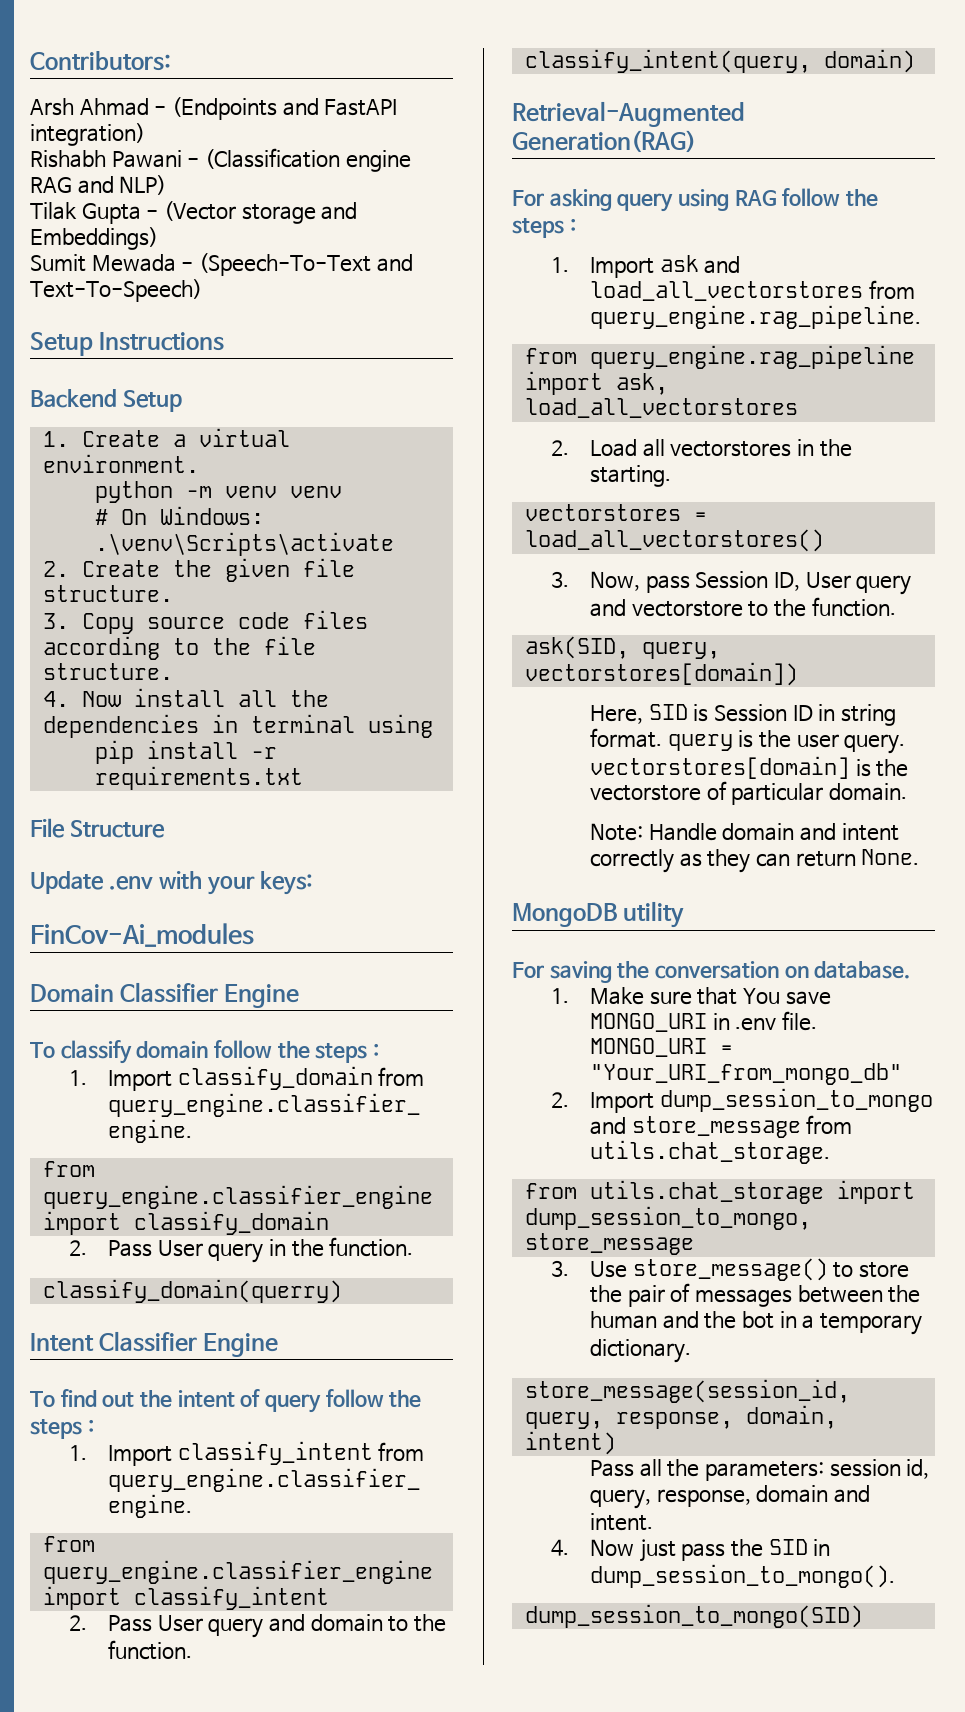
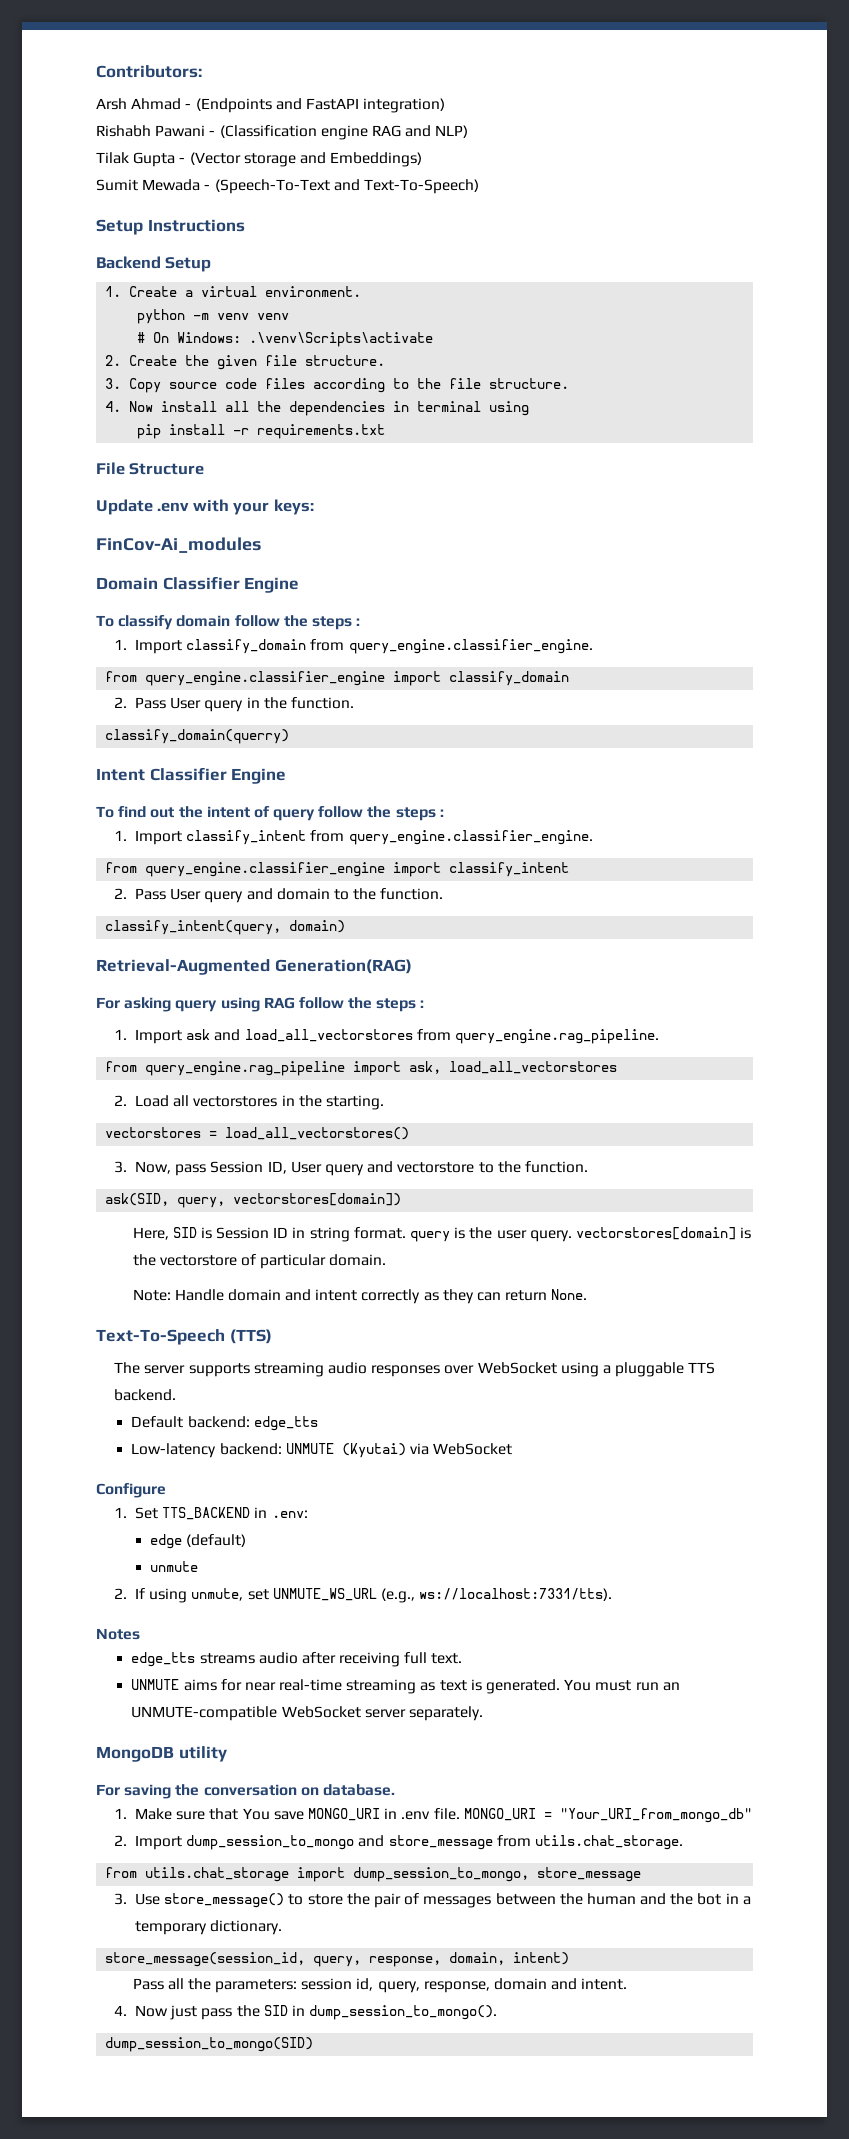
(920, 857) none -> [96,1329,272,1345] [114,1362,716,1377] [114,1389,177,1401] [131,1416,318,1431] [131,1443,513,1458] [96,1483,166,1498] [114,1507,308,1520] [149,1534,246,1549] [149,1561,198,1572] [114,1588,613,1603] [96,1628,140,1640] [131,1652,463,1667] [131,1679,680,1694] [131,1706,483,1721] // Text-To-Speech (TTS) // The server supports streaming audio responses over WebSocket using a pluggable TTS backend. // Default backend: edge_tts // Low-latency backend: UNMUTE (Kyutai) via WebSocket // Configure // 1. Set TTS_BACKEND in .env: // edge (default) // unmute // 2. If using unmute, set UNMUTE_WS_URL (e.g., ws://localhost:7331/tts). // Notes // edge_tts streams audio after receiving full text. // UNMUTE aims for near real-time streaming as text is generated. You must run an UNMUTE-compatible WebSocket server separately.

